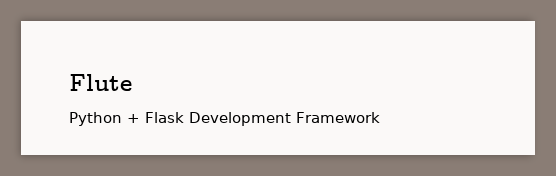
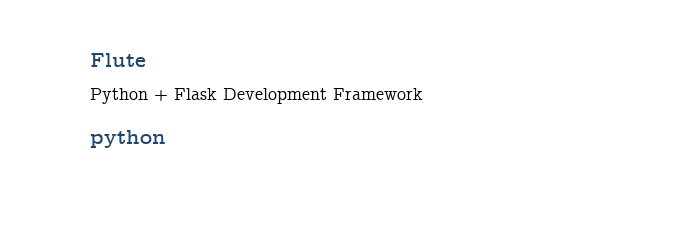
(380, 117) none -> [90,130,166,148] // python

